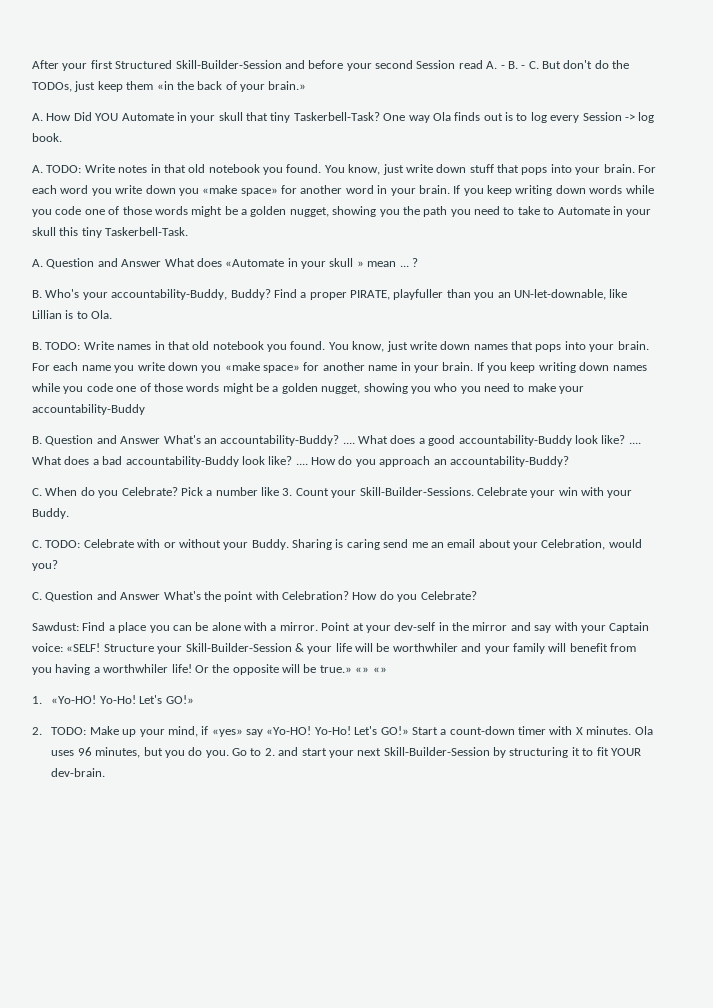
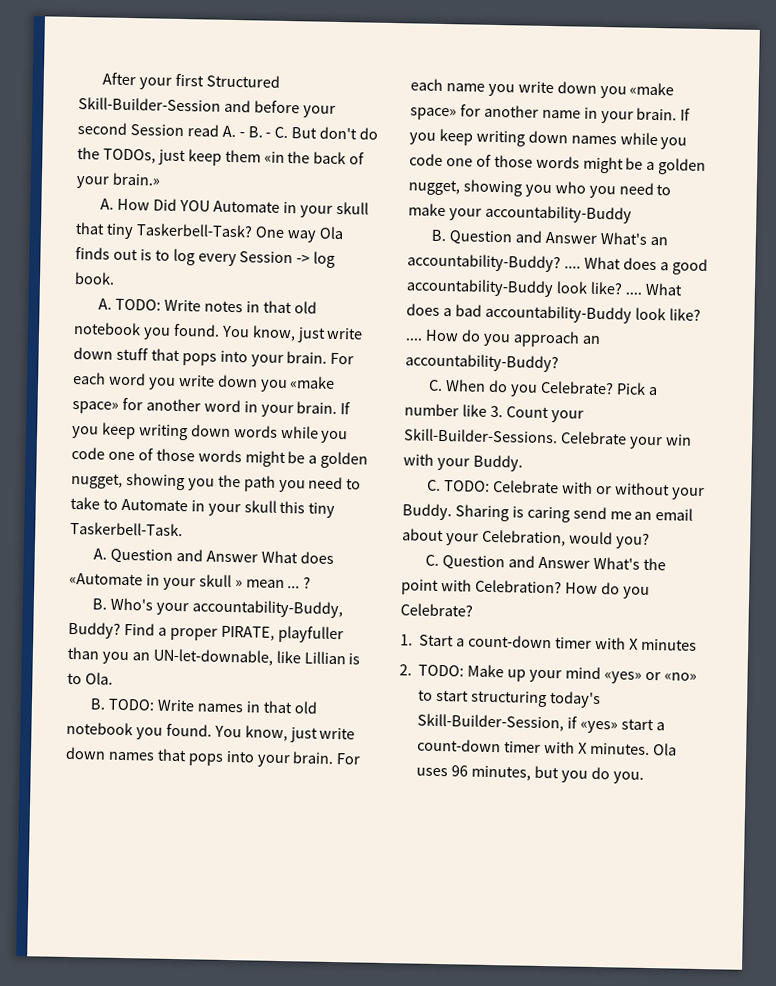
[32,622,650,633] [32,643,636,654] [32,664,387,675] [32,695,194,704] Sawdust: Find a place you can be alone with a mirror. Point at your dev-self in the mirror and say with your Captain voice: «SELF! Structure your Skill-Builder-Session & your life will be worthwhiler and your family will benefit from you having a worthwhiler life! Or the opposite will be true.» «» «» // 1. «Yo-HO! Yo-Ho! Let's GO!» -> [400,634,697,651] 1. Start a count-down timer with X minutes
[167,726,438,737] mind, if «yes» say «Yo-HO! Yo-Ho! Let's GO!» Start -> [564,666,697,684] [418,689,601,709] [417,713,654,734] mind «yes» or «no» to start structuring today's Skill-Builder-Session, if «yes» start
[231,747,641,758] [51,768,106,777] Go to 2. and start your next Skill-Builder-Session by structuring it to fit YOUR dev-brain. -> (644, 777) none

